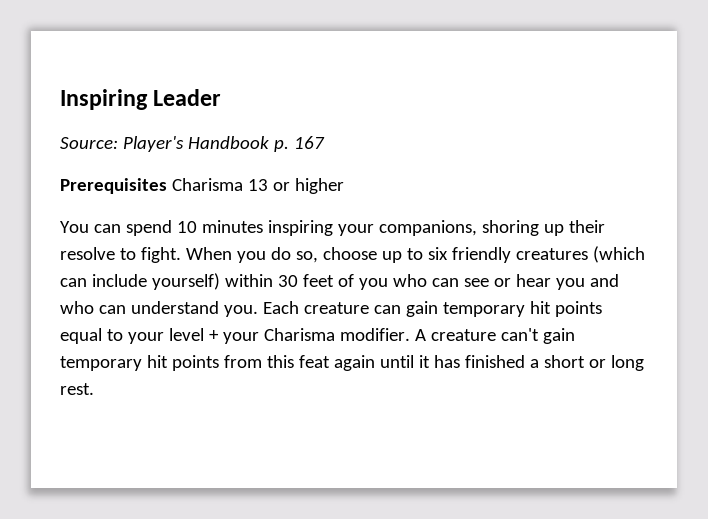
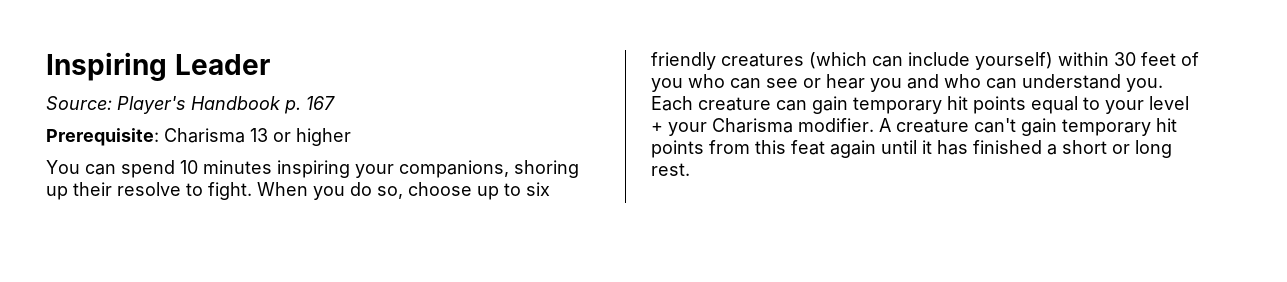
[60,178,167,194] Prerequisites -> [46,128,159,146] Prerequisite:

